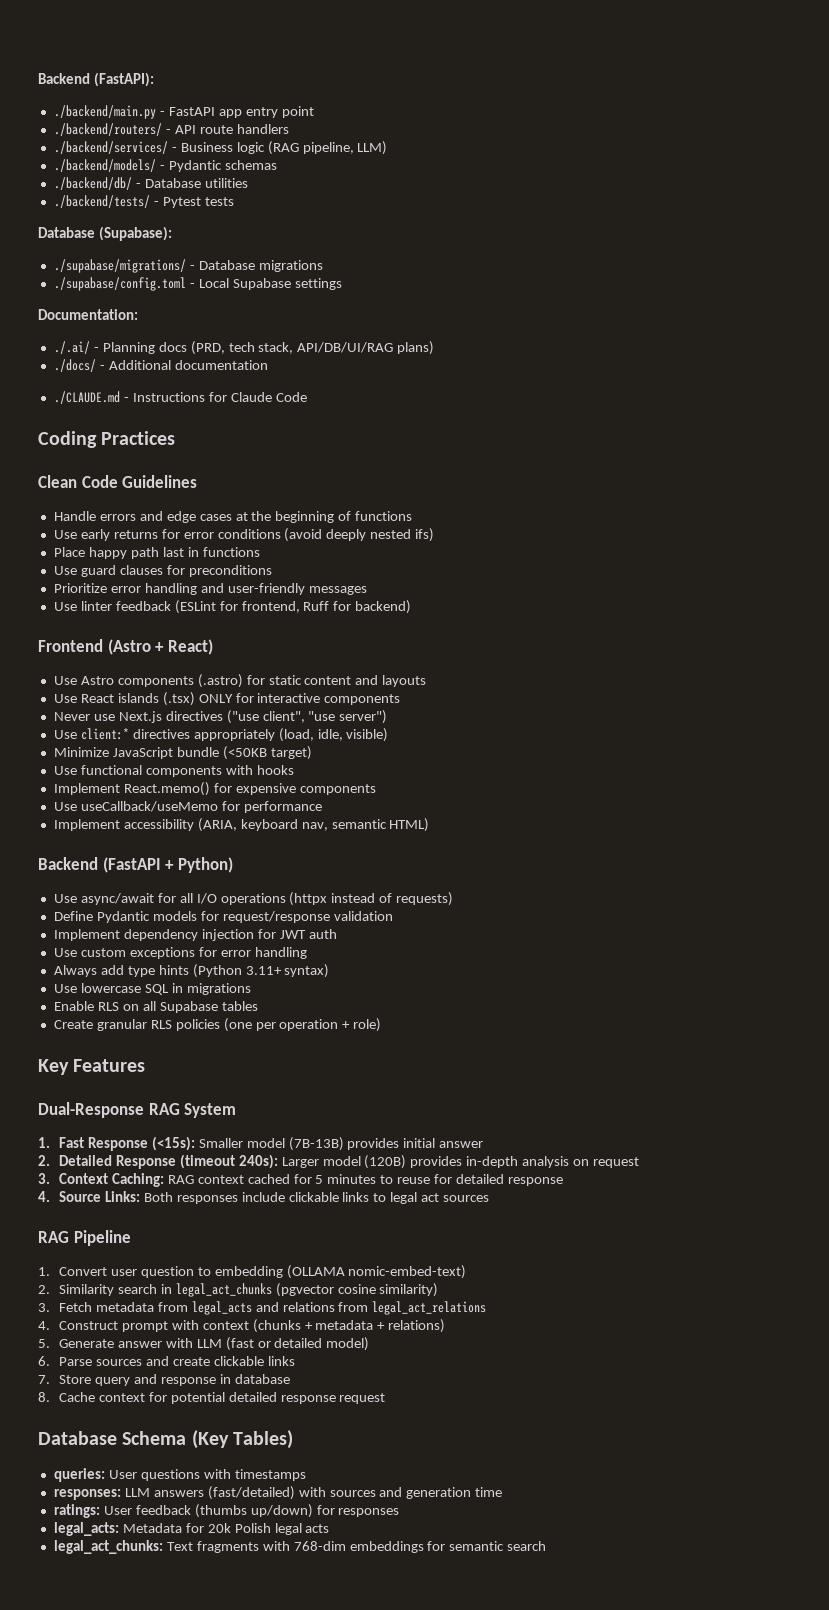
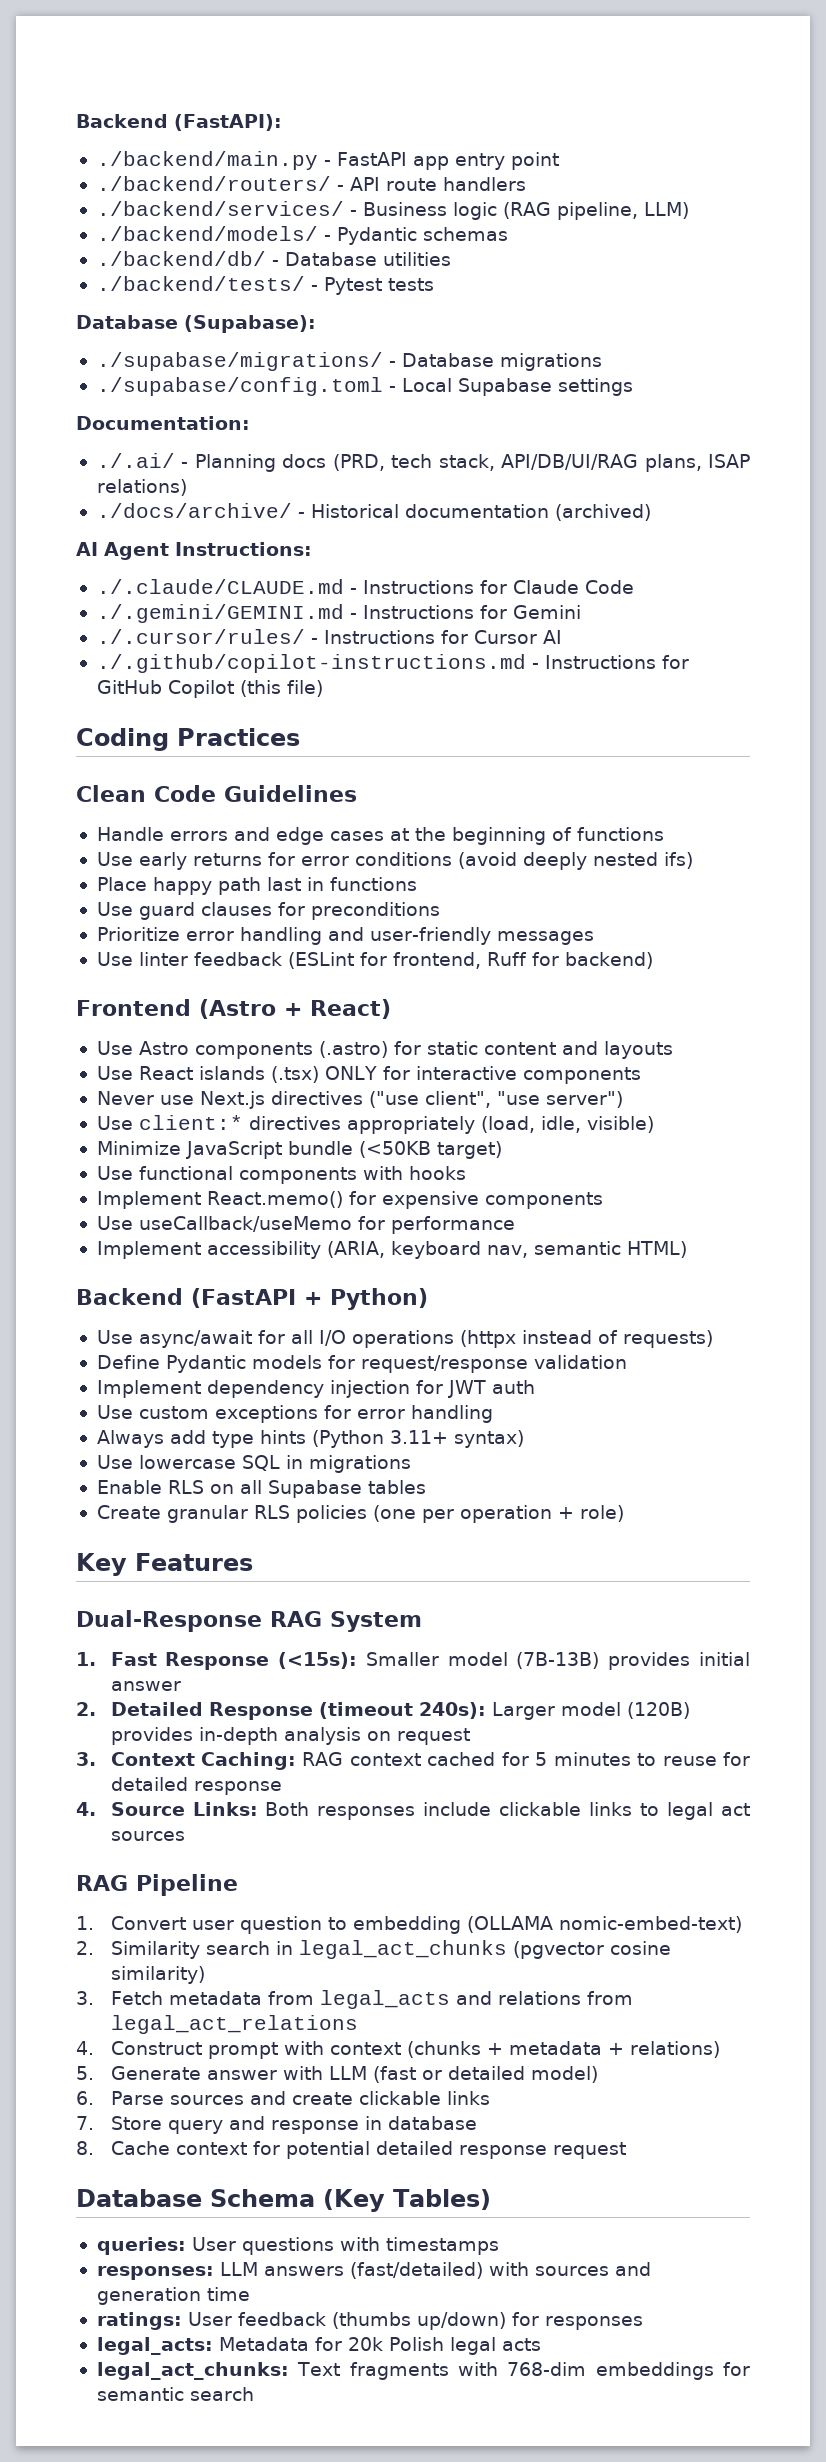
[397,341,435,355] [53,359,268,372] [53,391,120,404] plans) // ./docs/ - Additional documentation // ./CLAUDE.md -> [644,454,751,472] [96,479,187,496] [96,503,651,521] [76,542,312,560] [96,579,344,594] plans, ISAP relations) // ./docs/archive/ - Historical documentation (archived) // AI Agent Instructions: // ./.claude/CLAUDE.md
(307, 397) none -> [96,604,581,623] [96,629,562,644] [96,654,689,673] [96,680,323,698] // ./.gemini/GEMINI.md - Instructions for Gemini // ./.cursor/rules/ - Instructions for Cursor AI // ./.github/copilot-instructions.md - Instructions for GitHub Copilot (this file)

